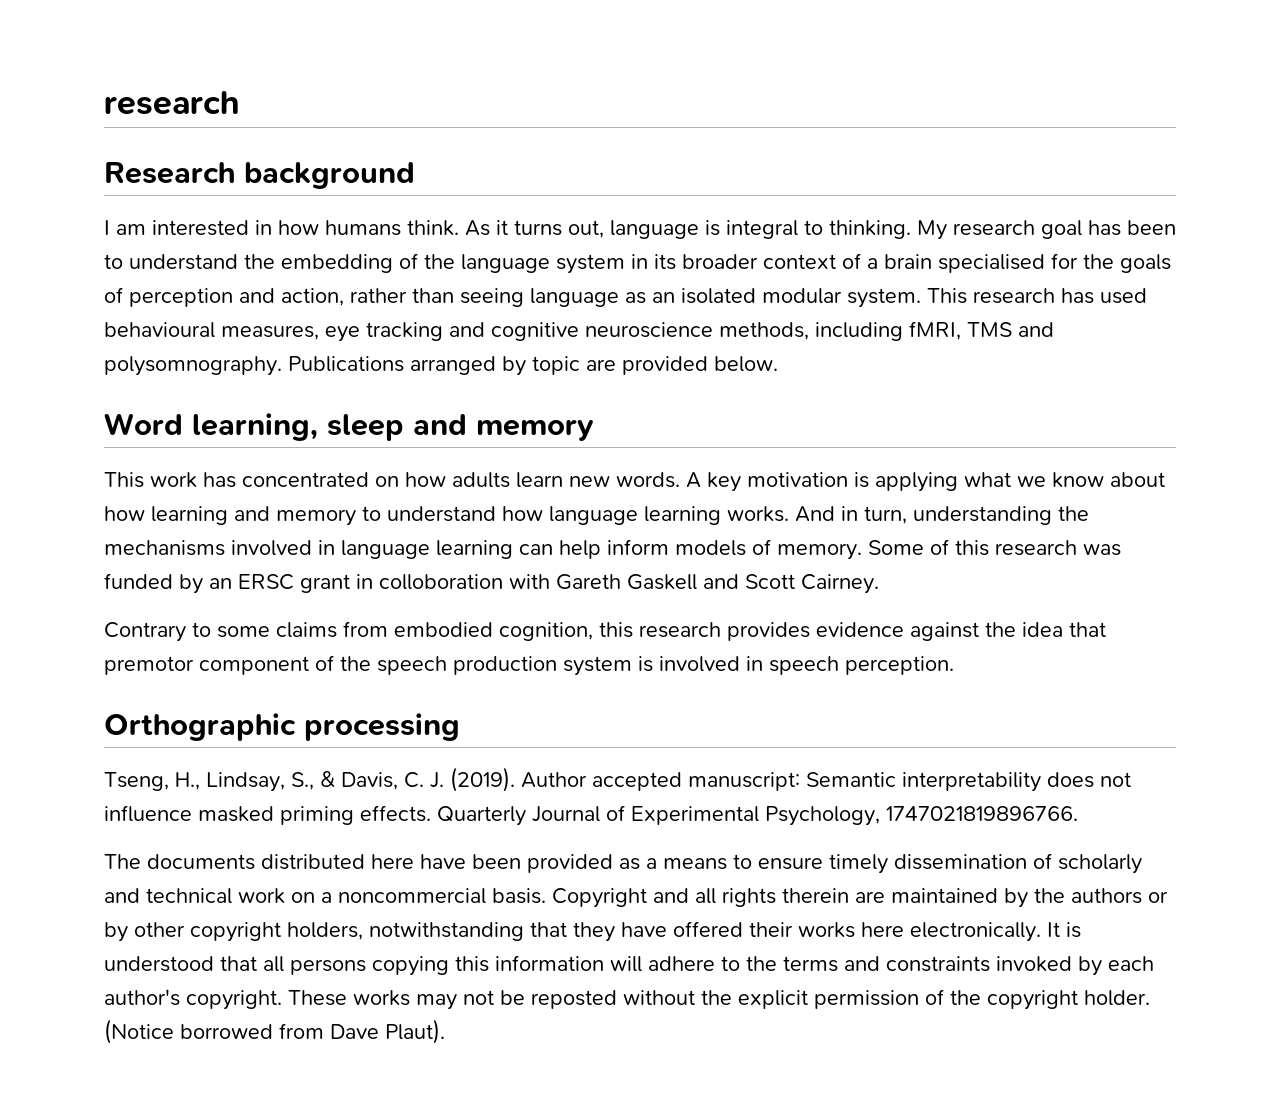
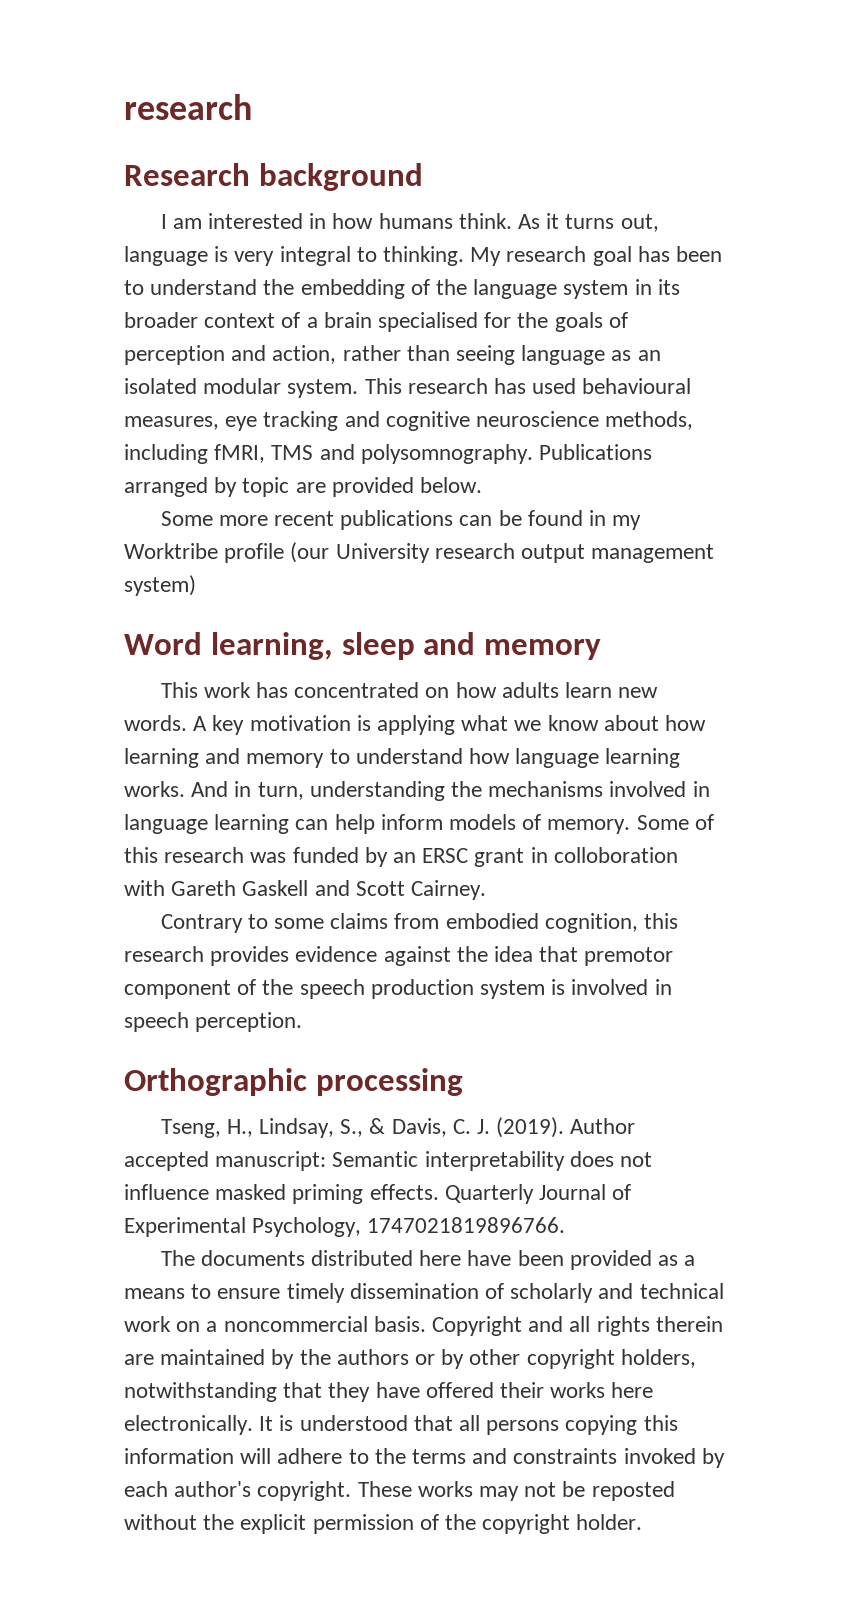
(720, 228) none -> [234,251,275,266] very
(778, 364) none -> [160,510,642,530] [124,542,715,563] [124,575,196,596] // Some more recent publications can be found in my Worktribe profile (our University research output management system)
[104,1019,445,1044] (Notice borrowed from Dave Plaut). -> (643, 1522) none

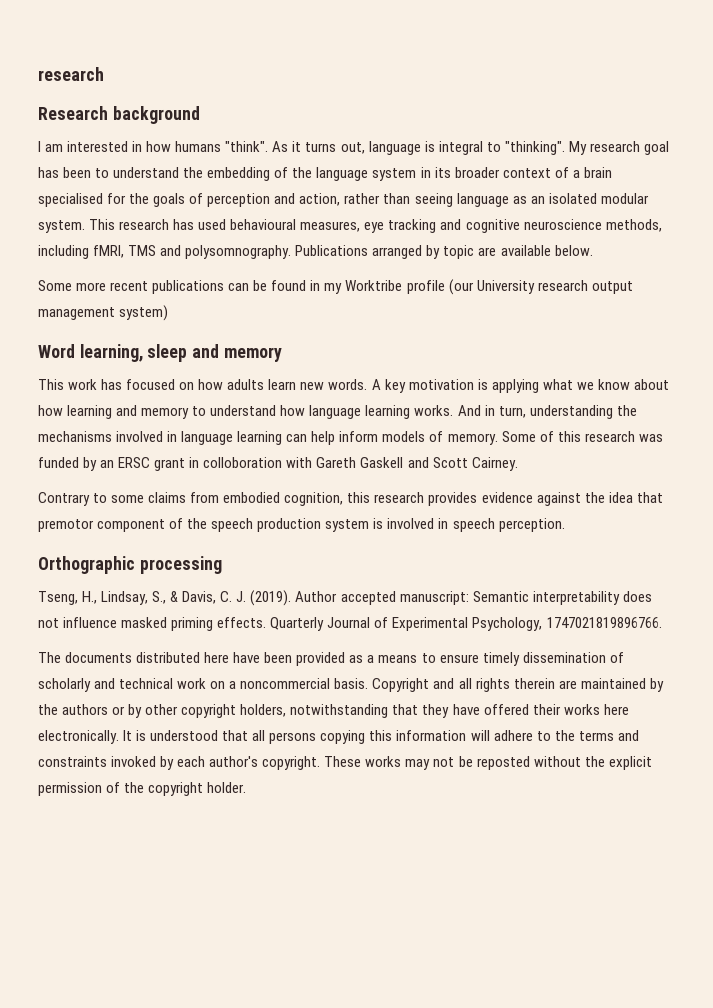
[458,213,512,229] think. -> [225,141,269,152] "think".
[234,251,275,266] very -> (435, 146) none
[383,246,465,266] thinking. -> [504,141,565,155] "thinking".
[331,477,414,497] provided -> [500,245,551,256] available
[294,682,420,698] concentrated -> [126,379,176,390] focused

